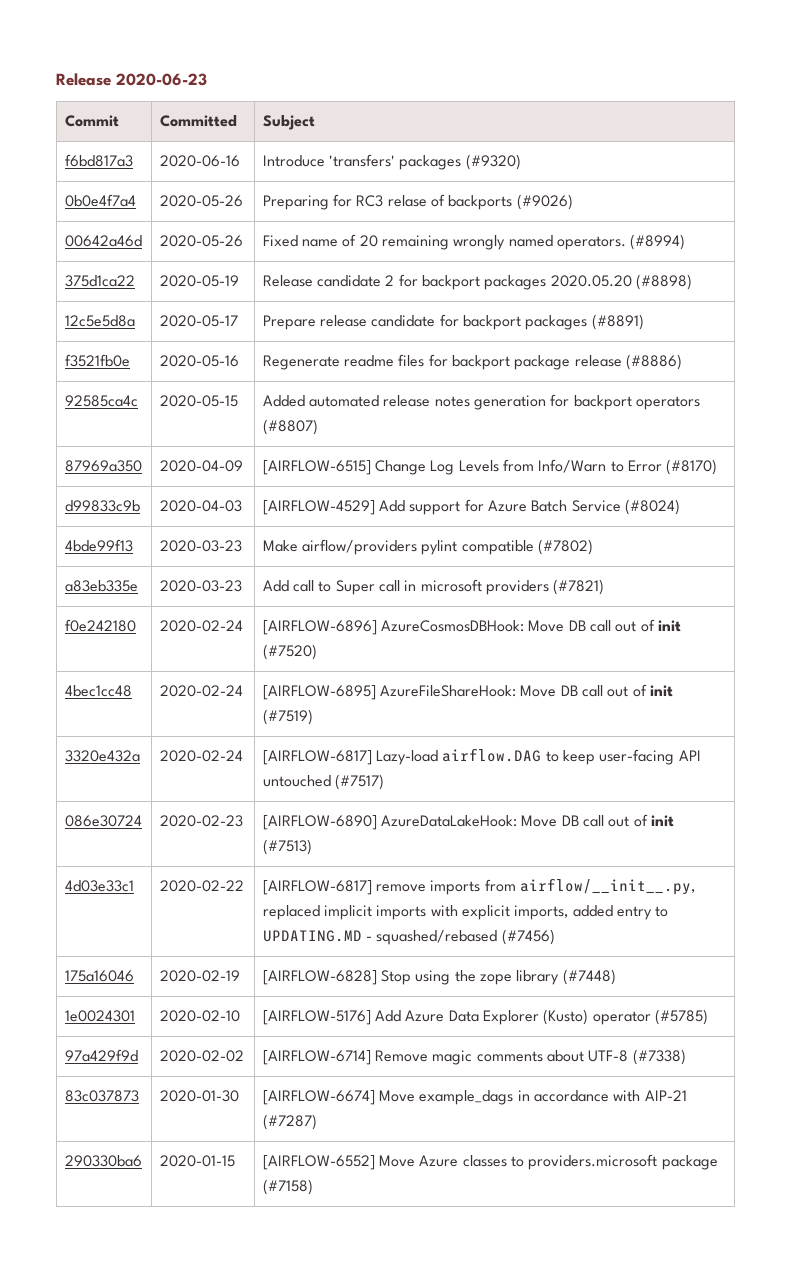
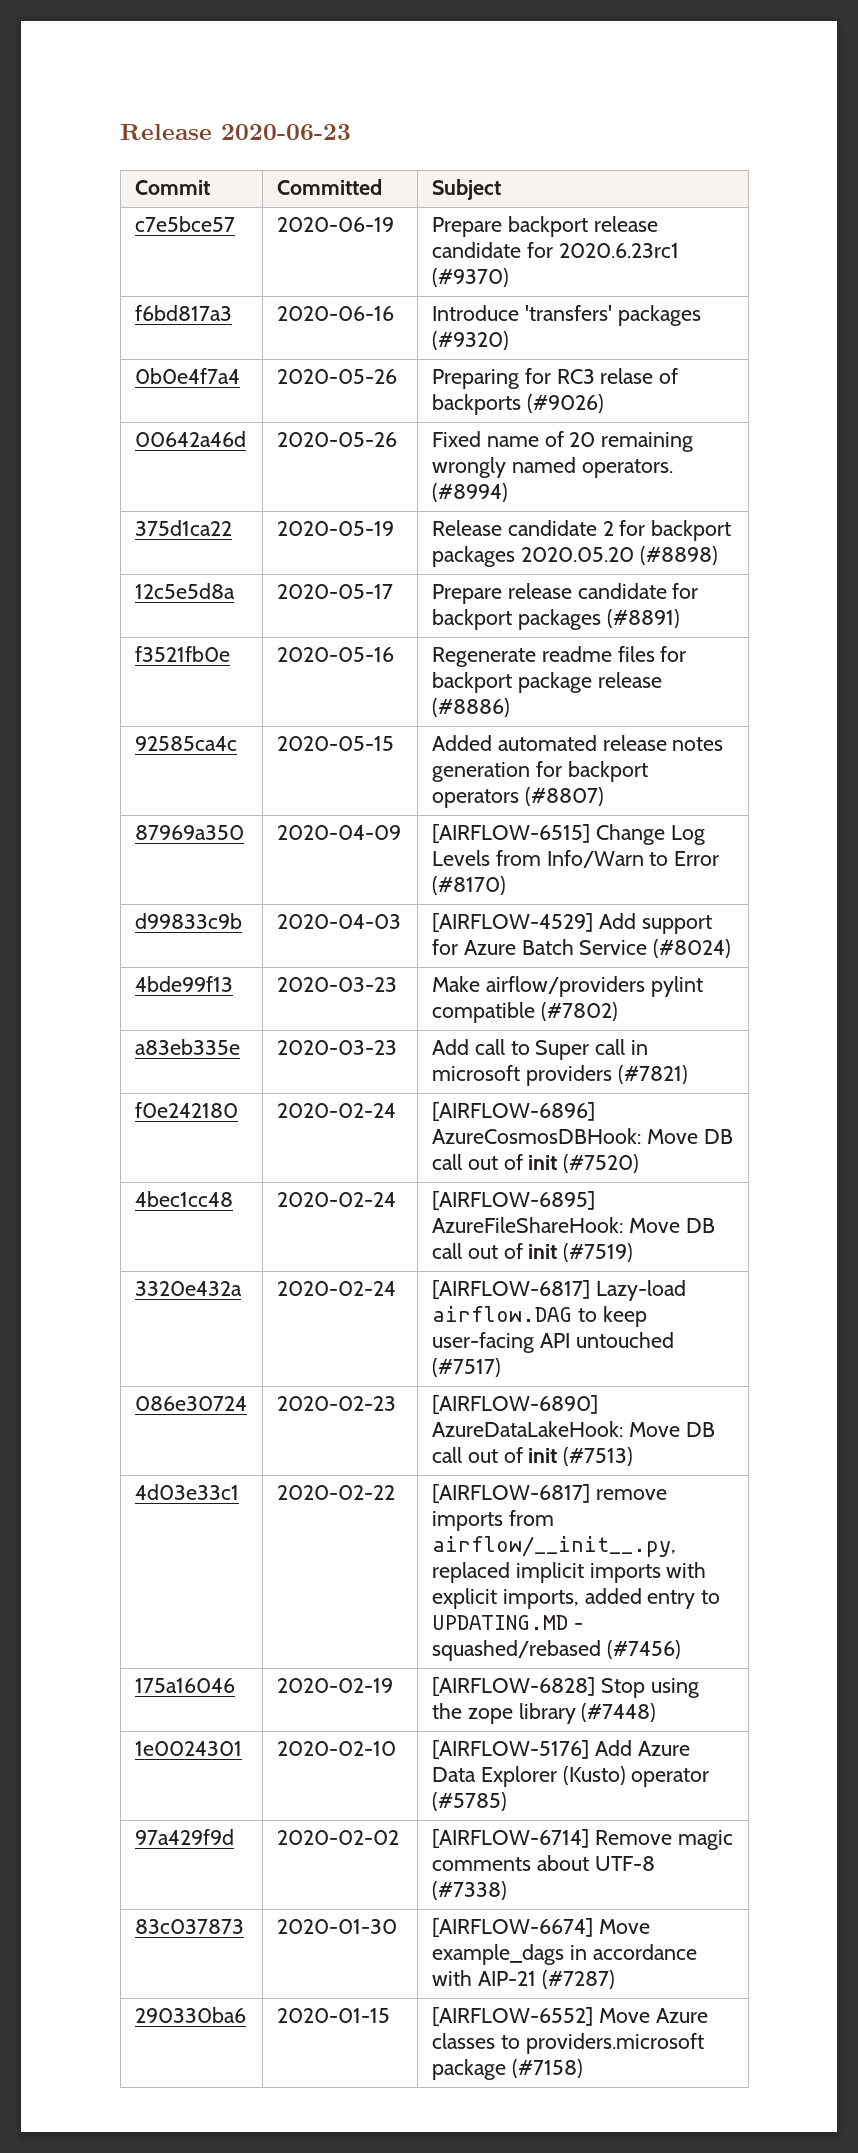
(315, 122) none -> [134,216,235,232] [276,217,394,232] [431,216,658,237] [431,242,679,258] [431,268,509,287] // c7e5bce57 | 2020-06-19 | Prepare backport release candidate for 2020.6.23rc1 (#9370)

